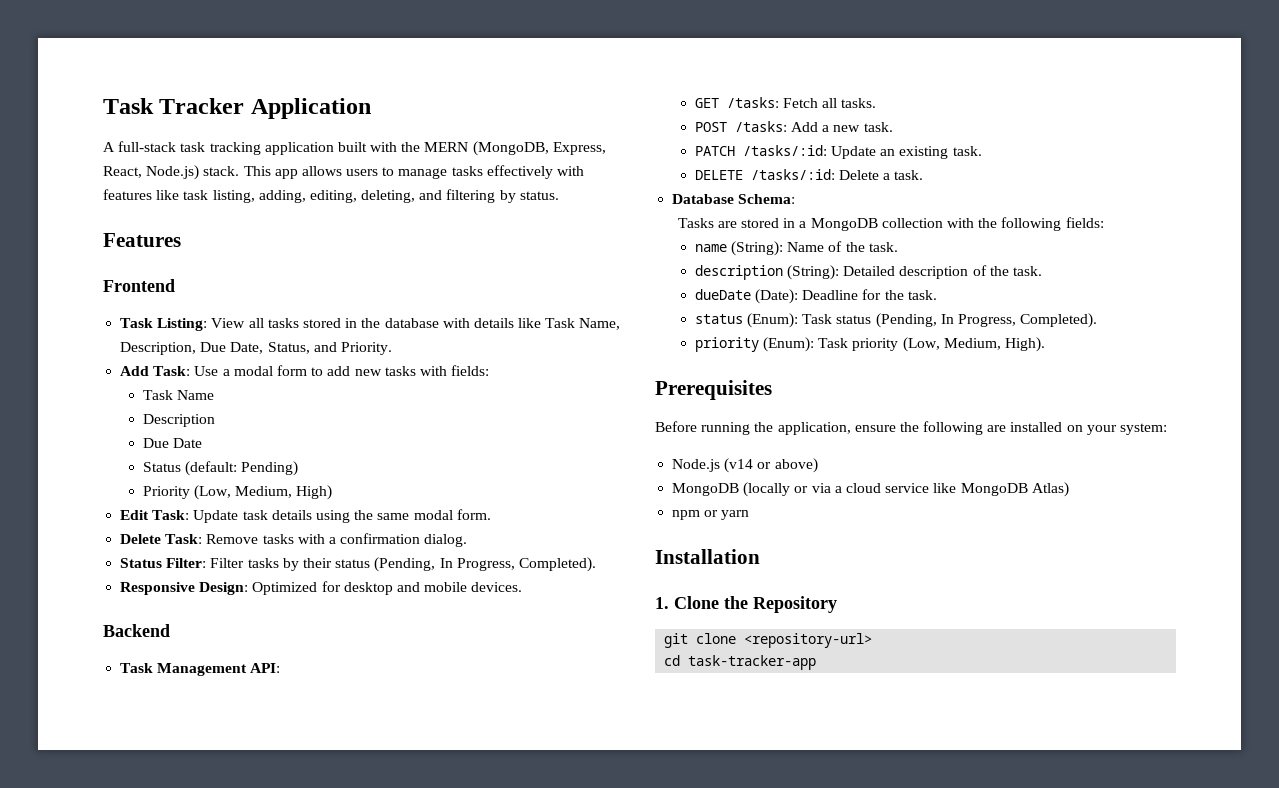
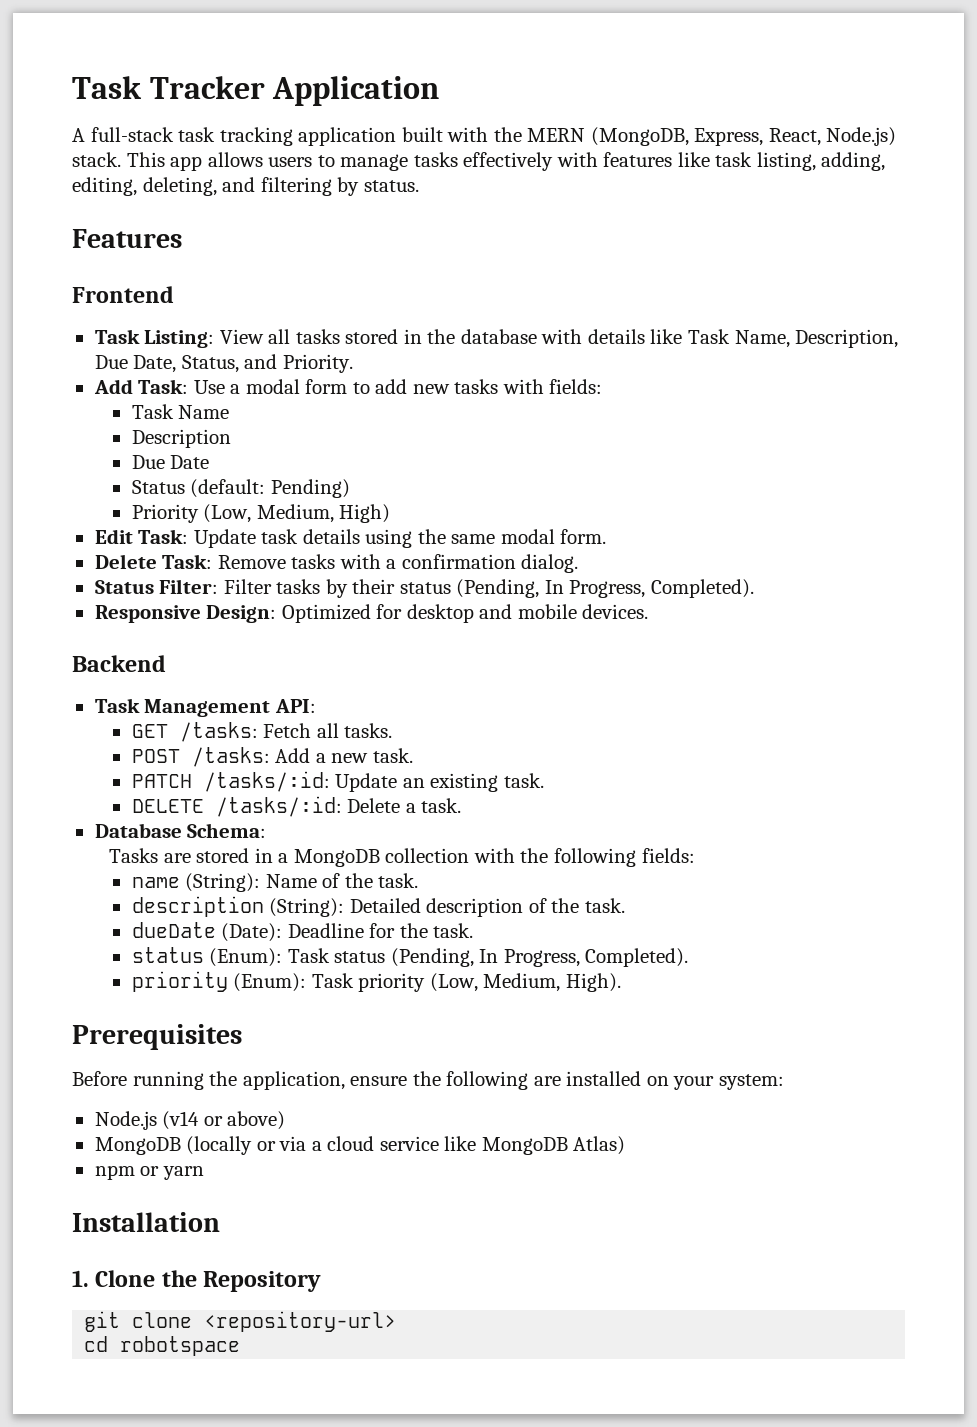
[688,655,817,670] task-tracker-app -> [120,1336,241,1356] robotspace

